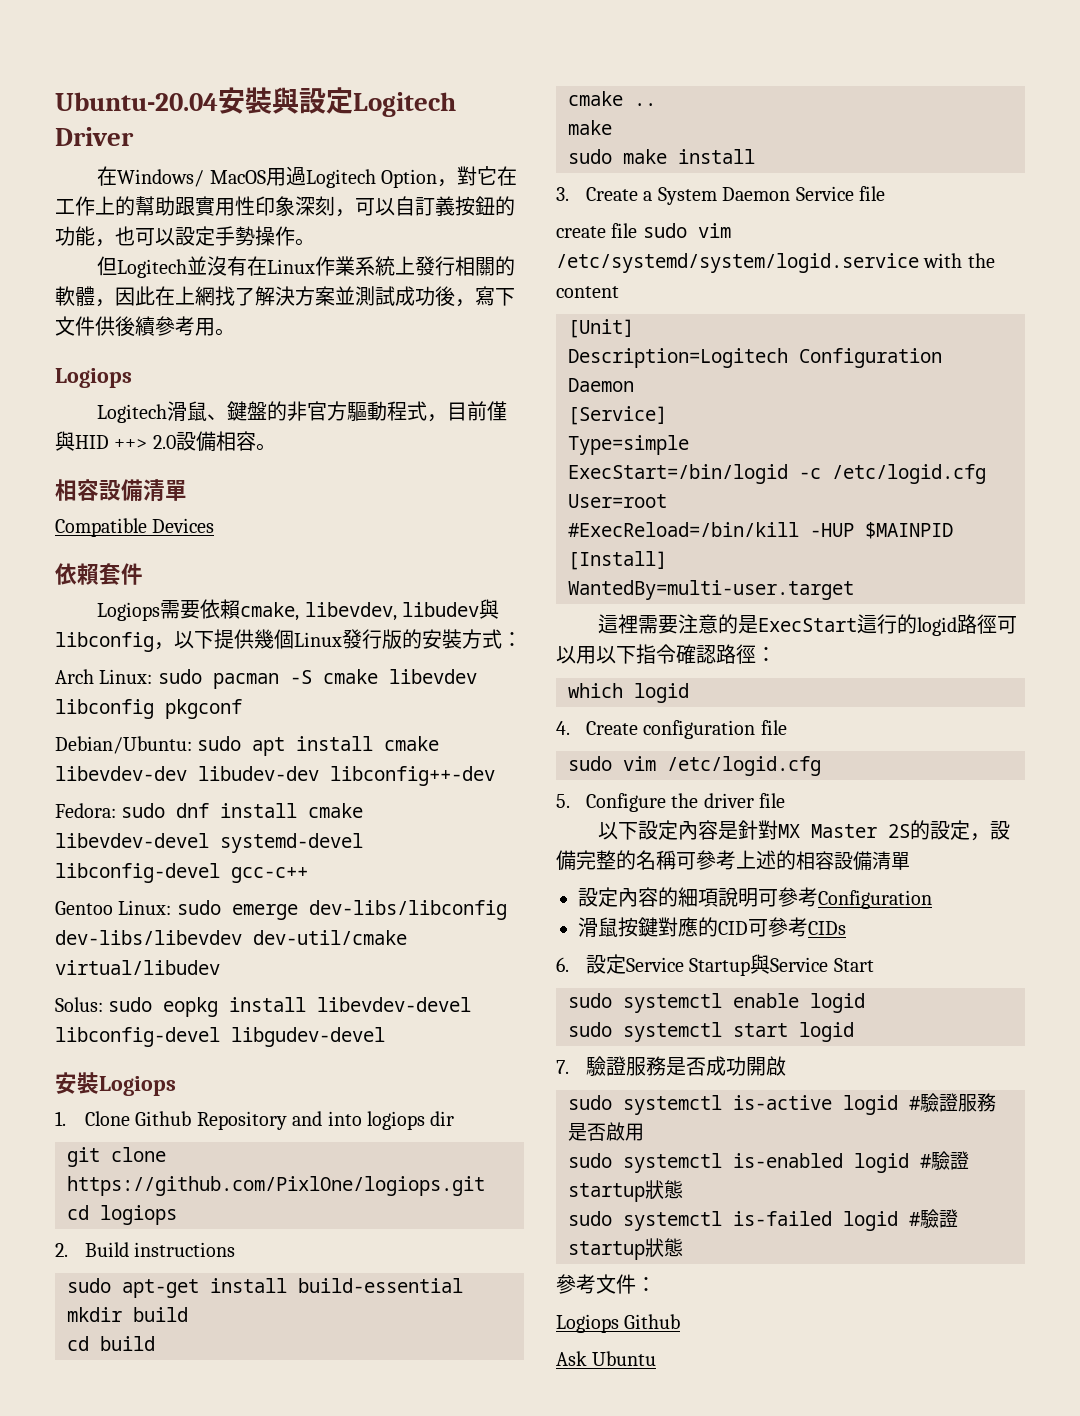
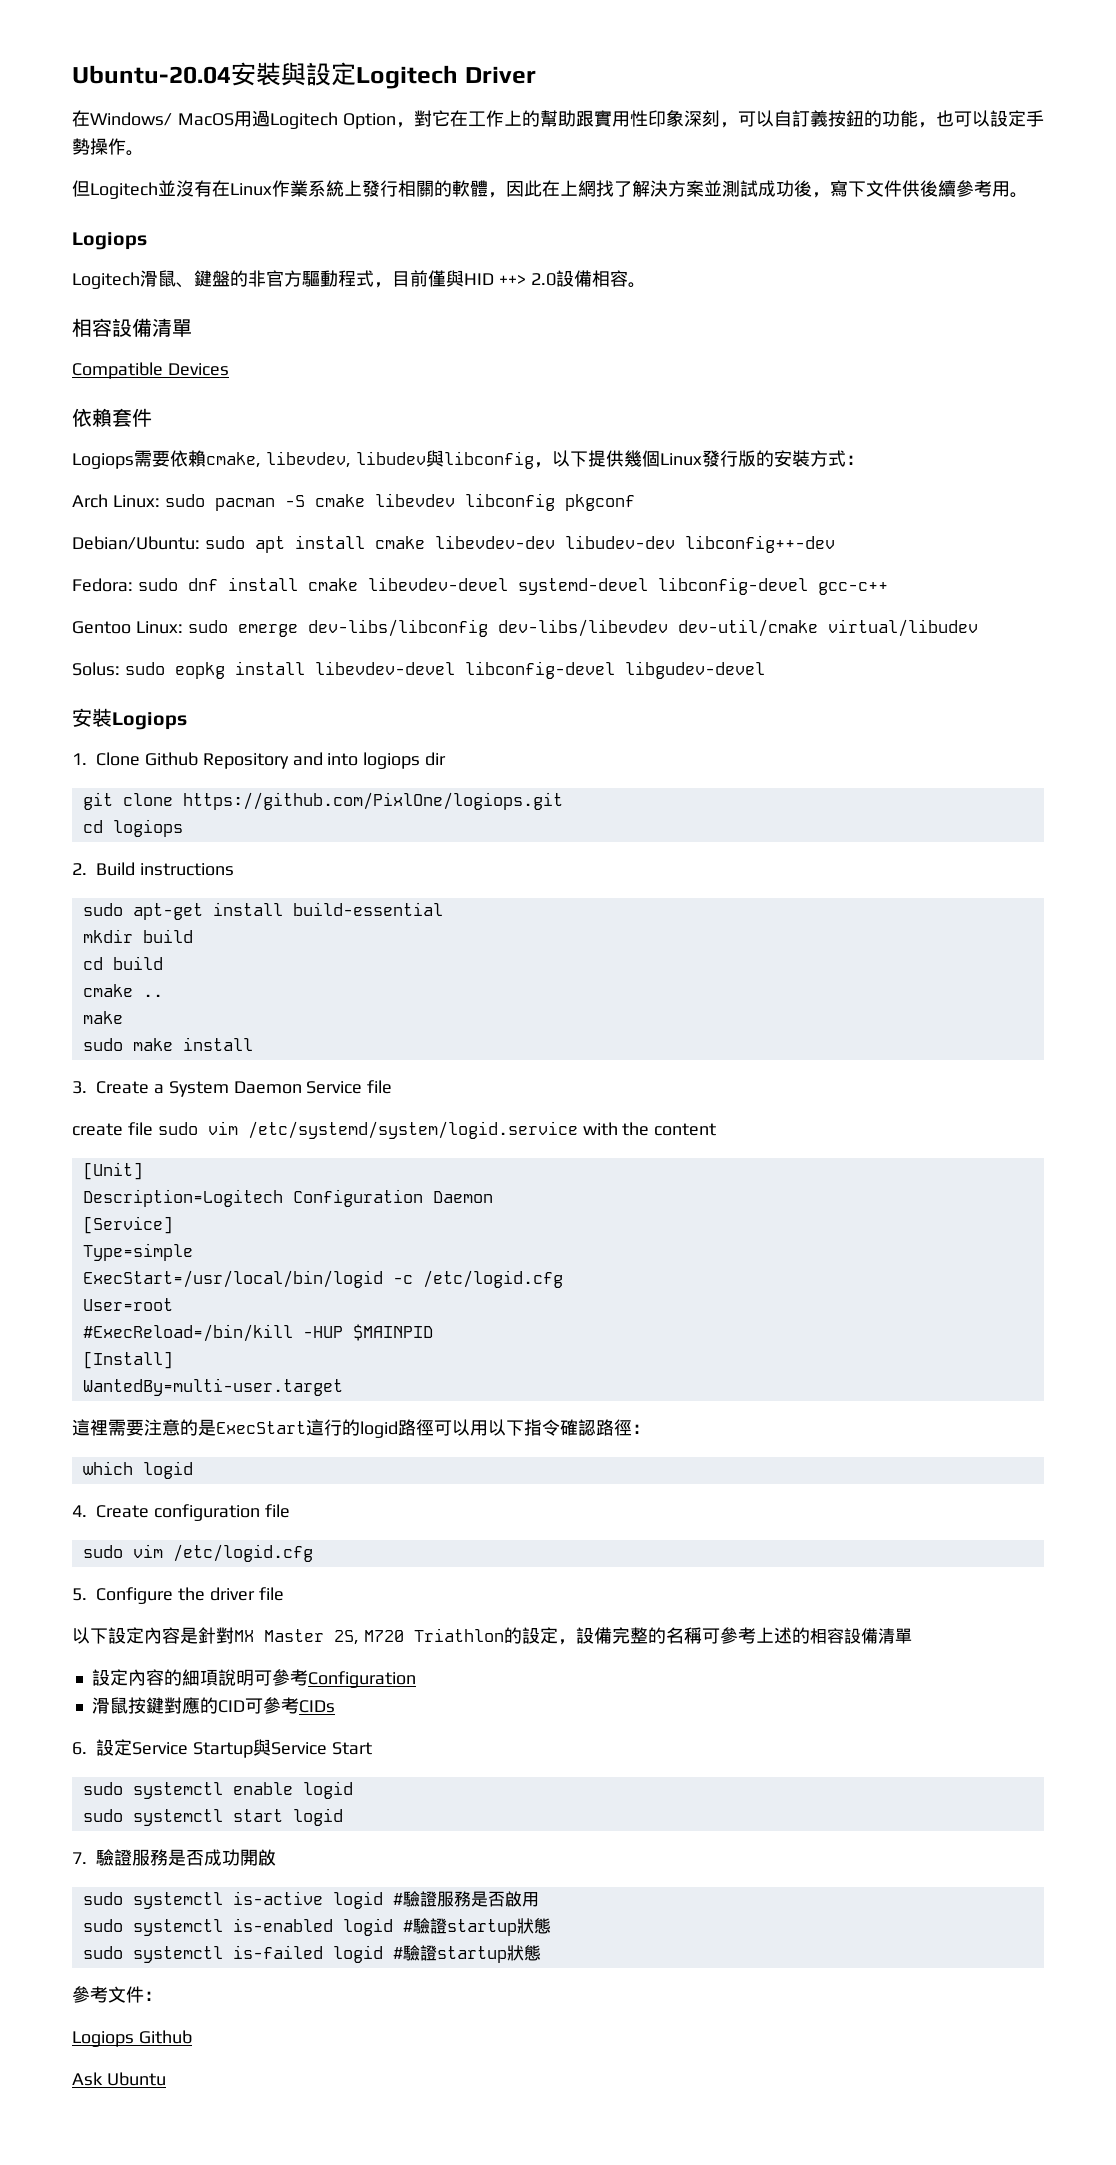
[568,464,788,484] ExecStart=/bin/logid -> [82,1270,383,1288] ExecStart=/usr/local/bin/logid
[888,824,911,838] 2S -> [334,1628,504,1645] 2S, M720 Triathlon

